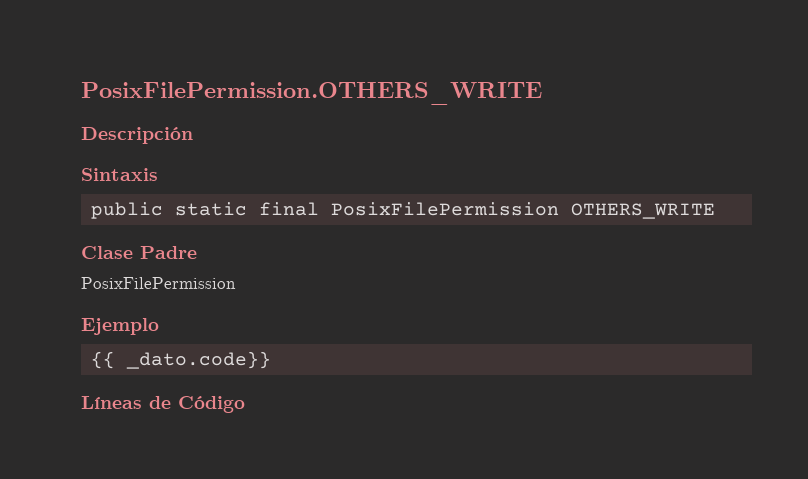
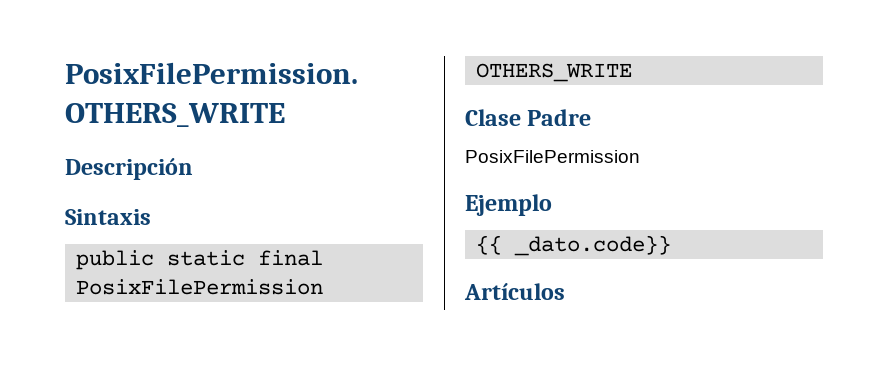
[81,396,245,413] Líneas de Código -> [464,283,565,300] Artículos

